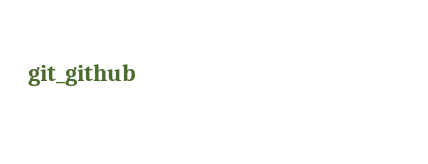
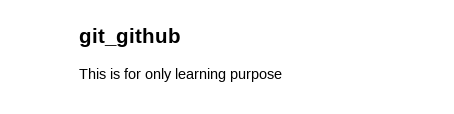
(136, 75) none -> [79,68,282,82] // This is for only learning purpose

